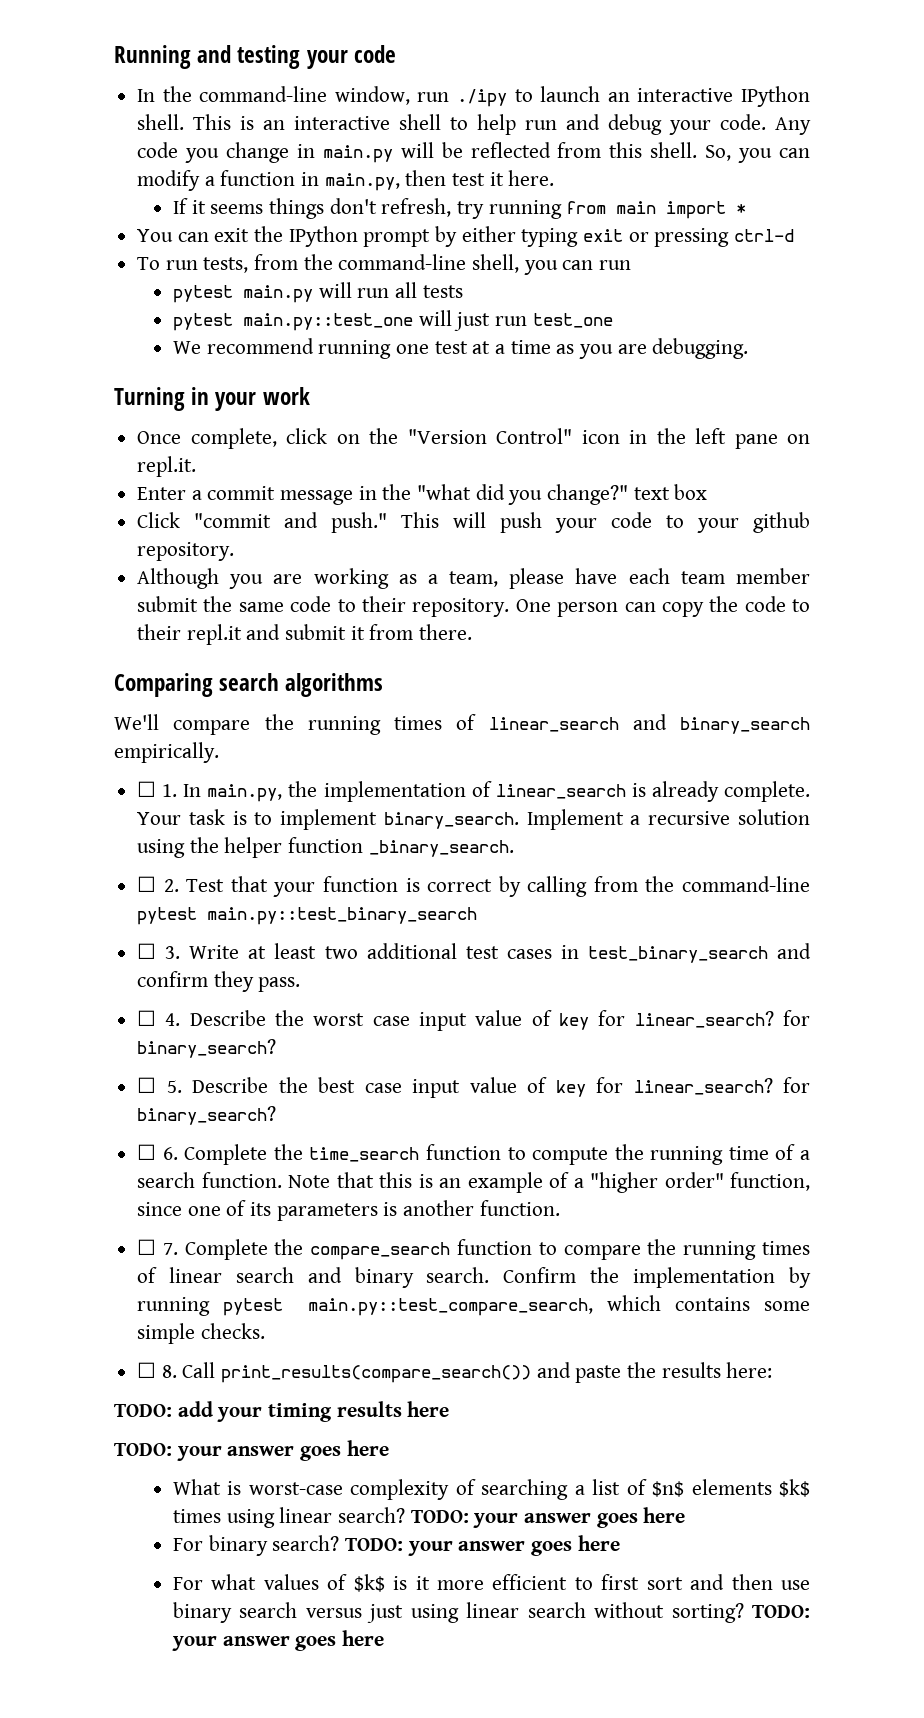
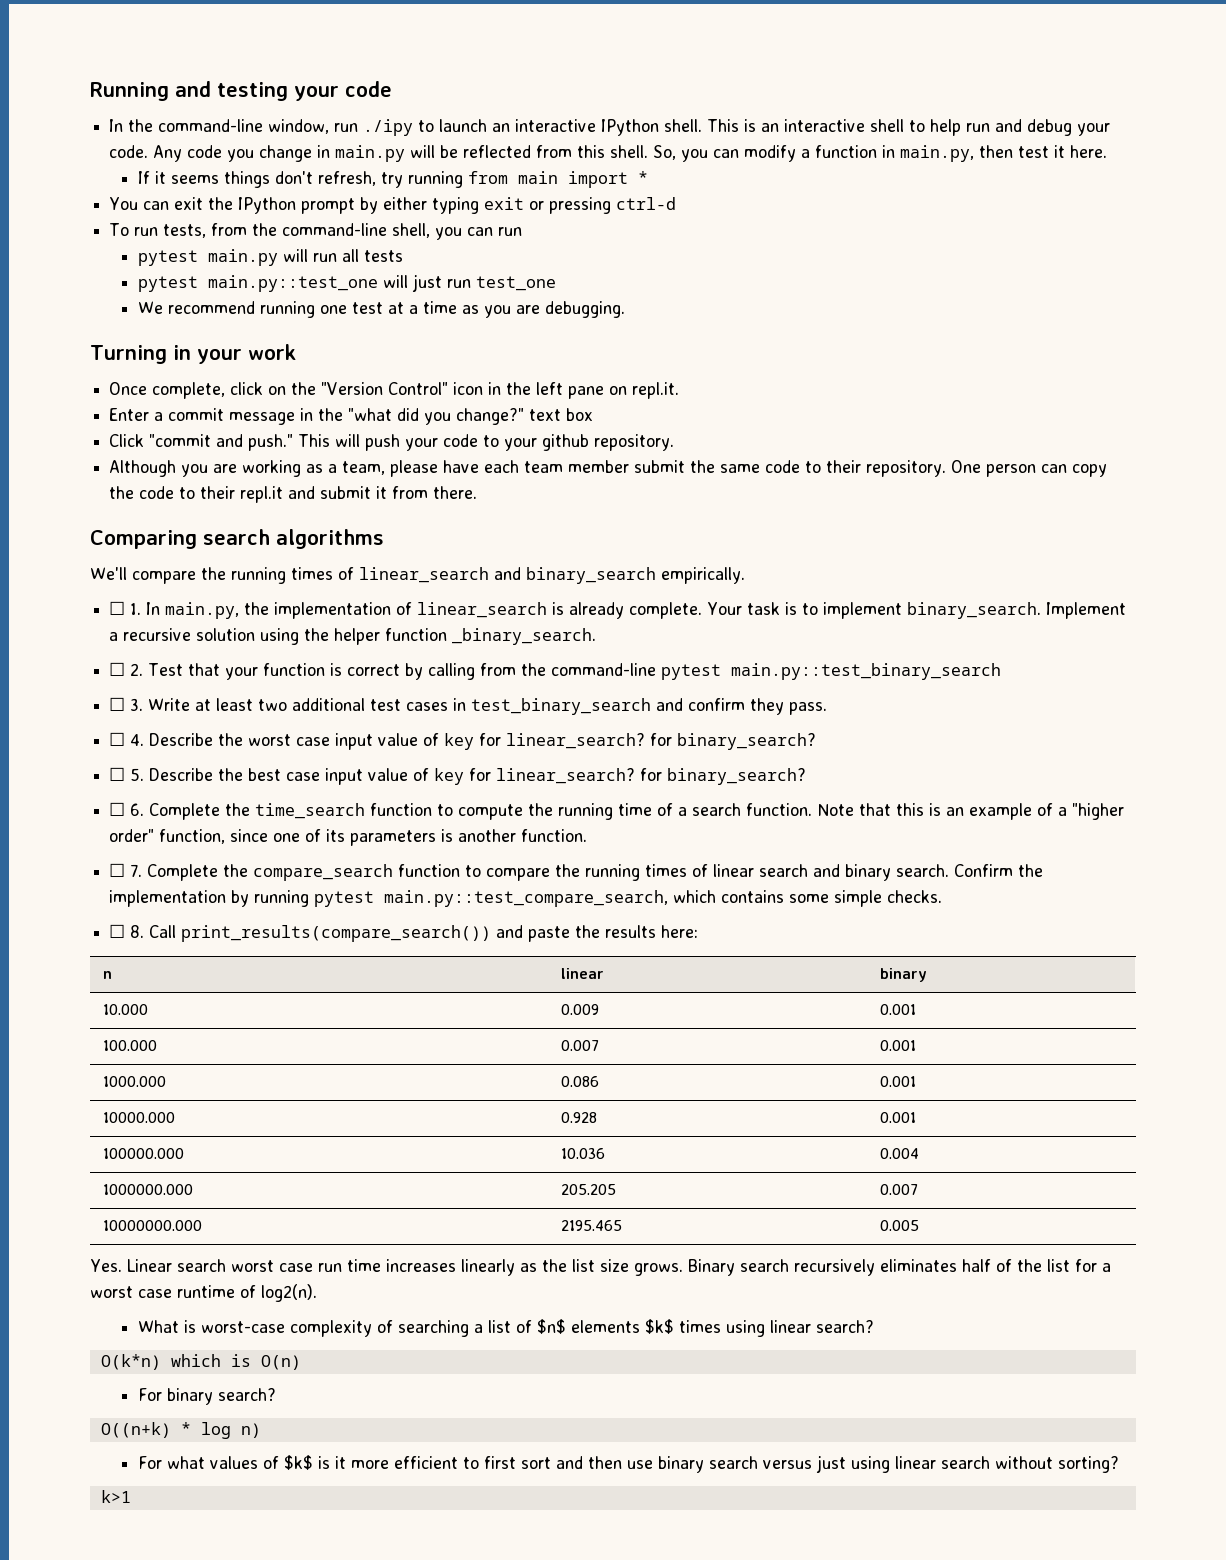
[114,1401,450,1422] [114,1440,389,1461] // TODO: add your timing results here // TODO: your answer goes here -> [102,971,112,979] [560,968,604,979] [879,968,927,982] [102,1004,148,1015] [560,1004,599,1015] [879,1004,916,1015] [102,1040,157,1051] [560,1040,599,1051] [879,1040,916,1051] [102,1076,166,1087] [560,1076,599,1087] [879,1076,916,1087] [102,1112,175,1123] [560,1112,597,1123] [879,1112,916,1123] [102,1148,184,1159] [560,1148,605,1159] [879,1148,919,1159] [102,1184,193,1195] [560,1184,616,1195] [879,1184,918,1195] [102,1220,202,1231] [560,1220,622,1231] [879,1220,919,1231] [90,1259,1111,1276] [90,1284,317,1302] // n | linear | binary // 10.000 | 0.009 | 0.001 // 100.000 | 0.007 | 0.001 // 1000.000 | 0.086 | 0.001 // 10000.000 | 0.928 | 0.001 // 100000.000 | 10.036 | 0.004 // 1000000.000 | 205.205 | 0.007 // 10000000.000 | 2195.465 | 0.005 // Yes. Linear search worst case run time increases linearly as the list size grows. Binary search recursively eliminates half of the list for a worst case runtime of log2(n).
[410,1507,686,1528] [172,1535,620,1556] TODO: your answer goes here // For binary search? TODO: your answer goes here -> [100,1354,301,1370] [137,1388,276,1405] [100,1422,261,1439] // O(k*n) which is O(n) // For binary search? // O((n+k) * log n)
[752,1605,810,1618] [171,1630,384,1651] TODO: your answer goes here -> [100,1490,131,1503] // k>1

